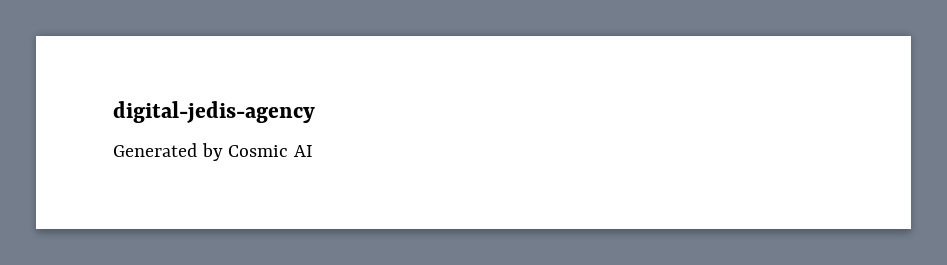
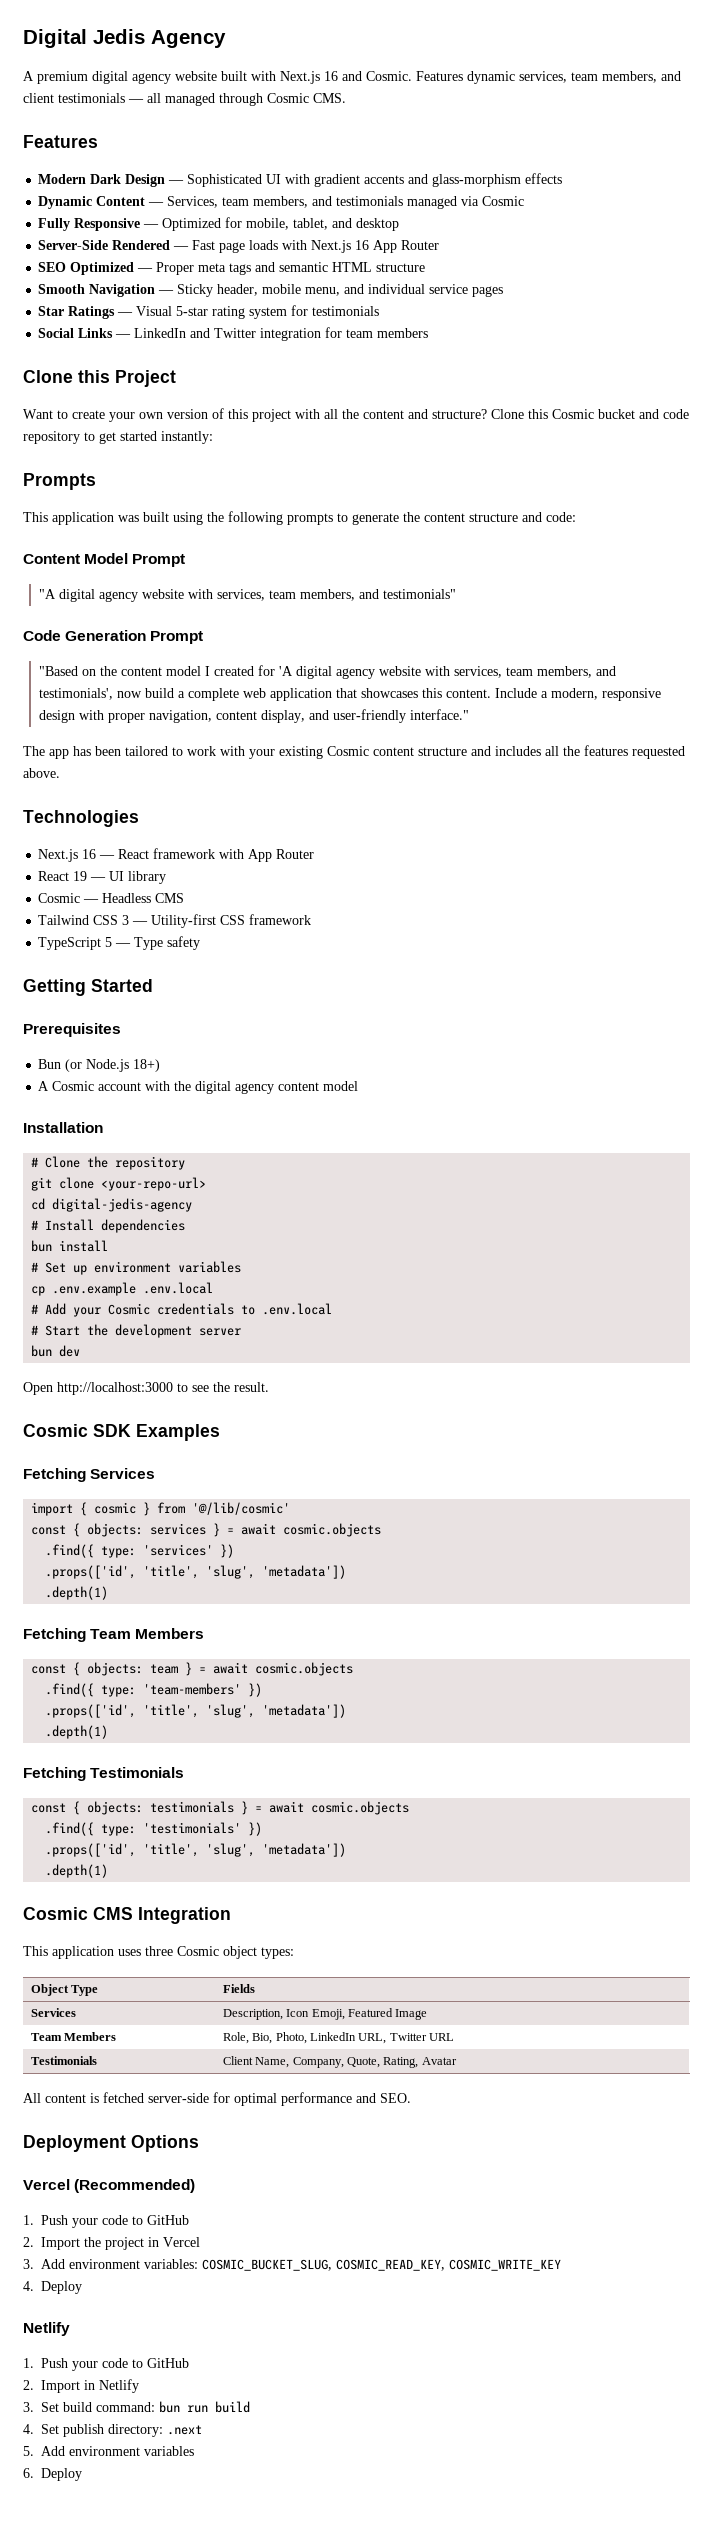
[113,101,315,123] [113,143,314,161] digital-jedis-agency // Generated by Cosmic AI -> [23,29,226,48] [23,71,681,84] [23,93,346,106] [23,135,98,148] [38,173,563,187] [38,196,525,209] [38,217,400,231] [38,240,440,253] [38,262,426,275] [38,284,504,297] [38,305,380,319] [38,327,429,341] [23,370,176,387] [23,408,689,422] [23,431,213,444] [23,473,96,490] [23,511,576,525] [23,553,186,567] [38,589,456,602] [23,630,204,644] [38,665,616,679] [38,688,661,701] [38,709,469,723] [23,745,685,759] [23,768,60,778] [23,810,139,827] [38,848,315,862] [38,871,167,884] [38,893,185,903] [38,914,312,928] [38,936,201,950] [23,979,153,996] [23,1023,121,1037] [38,1059,161,1072] [38,1081,359,1094] [23,1122,103,1133] [31,1156,186,1170] [31,1177,207,1191] [31,1198,193,1212] [31,1219,186,1233] [31,1240,109,1252] [31,1261,242,1275] [31,1282,214,1296] [31,1303,333,1317] [31,1324,242,1338] [31,1345,81,1357] [23,1382,269,1395] [23,1424,220,1441] [23,1468,156,1482] [31,1502,291,1516] [31,1523,382,1537] [45,1544,235,1558] [45,1565,347,1579] [45,1586,109,1600] [23,1628,205,1642] [31,1662,354,1676] [45,1683,263,1697] [45,1704,347,1718] [45,1725,109,1739] [23,1767,185,1781] [31,1801,410,1815] [45,1822,263,1836] [45,1843,347,1857] [45,1864,109,1878] [23,1907,231,1924] [23,1946,294,1959] [30,1984,99,1996] [222,1984,255,1993] [30,2008,76,2017] [222,2008,428,2020] [30,2032,117,2041] [222,2032,455,2044] [30,2056,97,2065] [222,2056,457,2068] [23,2092,411,2106] [23,2135,199,2152] [23,2179,196,2193] [23,2215,189,2228] [23,2237,200,2250] [23,2259,561,2271] [23,2281,82,2294] [23,2322,70,2336] [23,2358,189,2371] [23,2379,139,2393] [23,2401,250,2413] [23,2424,202,2437] [23,2446,194,2456] [23,2468,82,2481] Digital Jedis Agency // A premium digital agency website built with Next.js 16 and Cosmic. Features dynamic services, team members, and client testimonials — all managed through Cosmic CMS. // Features // Modern Dark Design — Sophisticated UI with gradient accents and glass-morphism effects // Dynamic Content — Services, team members, and testimonials managed via Cosmic // Fully Responsive — Optimized for mobile, tablet, and desktop // Server-Side Rendered — Fast page loads with Next.js 16 App Router // SEO Optimized — Proper meta tags and semantic HTML structure // Smooth Navigation — Sticky header, mobile menu, and individual service pages // Star Ratings — Visual 5-star rating system for testimonials // Social Links — LinkedIn and Twitter integration for team members // Clone this Project // Want to create your own version of this project with all the content and structure? Clone this Cosmic bucket and code repository to get started instantly: // Prompts // This application was built using the following prompts to generate the content structure and code: // Content Model Prompt // "A digital agency website with services, team members, and testimonials" // Code Generation Prompt // "Based on the content model I created for 'A digital agency website with services, team members, and testimonials', now build a complete web application that showcases this content. Include a modern, responsive design with proper navigation, content display, and user-friendly interface." // The app has been tailored to work with your existing Cosmic content structure and includes all the features requested above. // Technologies // Next.js 16 — React framework with App Router // React 19 — UI library // Cosmic — Headless CMS // Tailwind CSS 3 — Utility-first CSS framework // TypeScript 5 — Type safety // Getting Started // Prerequisites // Bun (or Node.js 18+) // A Cosmic account with the digital agency content model // Installation // # Clone the repository // git clone <your-repo-url> // cd digital-jedis-agency // # Install dependencies // bun install // # Set up environment variables // cp .env.example .env.local // # Add your Cosmic credentials to .env.local // # Start the development server // bun dev // Open http://localhost:3000 to see the result. // Cosmic SDK Examples // Fetching Services // import { cosmic } from '@/lib/cosmic' // const { objects: services } = await cosmic.objects // .find({ type: 'services' }) // .props(['id', 'title', 'slug', 'metadata']) // .depth(1) // Fetching Team Members // const { objects: team } = await cosmic.objects // .find({ type: 'team-members' }) // .props(['id', 'title', 'slug', 'metadata']) // .depth(1) // Fetching Testimonials // const { objects: testimonials } = await cosmic.objects // .find({ type: 'testimonials' }) // .props(['id', 'title', 'slug', 'metadata']) // .depth(1) // Cosmic CMS Integration // This application uses three Cosmic object types: // Object Type | Fields // Services | Description, Icon Emoji, Featured Image // Team Members | Role, Bio, Photo, LinkedIn URL, Twitter URL // Testimonials | Client Name, Company, Quote, Rating, Avatar // All content is fetched server-side for optimal performance and SEO. // Deployment Options // Vercel (Recommended) // 1. Push your code to GitHub // 2. Import the project in Vercel // 3. Add environment variables: COSMIC_BUCKET_SLUG, COSMIC_READ_KEY, COSMIC_WRITE_KEY // 4. Deploy // Netlify // 1. Push your code to GitHub // 2. Import in Netlify // 3. Set build command: bun run build // 4. Set publish directory: .next // 5. Add environment variables // 6. Deploy

